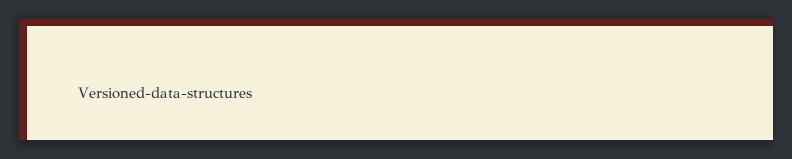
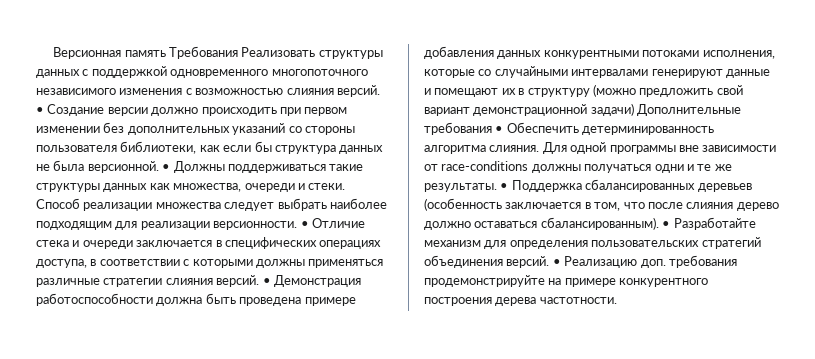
[78,87,252,99] Versioned-data-structures -> [53,46,383,59] [36,66,368,78] [36,85,380,97] [36,104,348,116] [36,122,355,135] [36,141,384,154] [36,160,364,173] [36,183,346,192] [36,198,387,211] [36,218,365,230] [36,237,382,249] [36,259,384,268] [36,275,361,287] [36,293,356,306] [424,46,775,59] [424,66,770,78] [424,84,743,97] [424,103,742,116] [424,122,715,135] [424,142,777,154] [424,161,732,173] [424,179,752,192] [424,198,779,211] [424,217,756,230] [424,237,761,249] [424,255,737,268] [424,275,709,287] [424,297,617,306] Версионная память Требования Реализовать структуры данных с поддержкой одновременного многопоточного независимого изменения с возможностью слияния версий. • Создание версии должно происходить при первом изменении без дополнительных указаний со стороны пользователя библиотеки, как если бы структура данных не была версионной. • Должны поддерживаться такие структуры данных как множества, очереди и стеки. Способ реализации множества следует выбрать наиболее подходящим для реализации версионности. • Отличие стека и очереди заключается в специфических операциях доступа, в соответствии с которыми должны применяться различные стратегии слияния версий. • Демонстрация работоспособности должна быть проведена примере добавления данных конкурентными потоками исполнения, которые со случайными интервалами генерируют данные и помещают их в структуру (можно предложить свой вариант демонстрационной задачи) Дополнительные требования • Обеспечить детерминированность алгоритма слияния. Для одной программы вне зависимости от race-conditions должны получаться одни и те же результаты. • Поддержка сбалансированных деревьев (особенность заключается в том, что после слияния дерево должно оставаться сбалансированным). • Разработайте механизм для определения пользовательских стратегий объединения версий. • Реализацию доп. требования продемонстрируйте на примере конкурентного построения дерева частотности.

